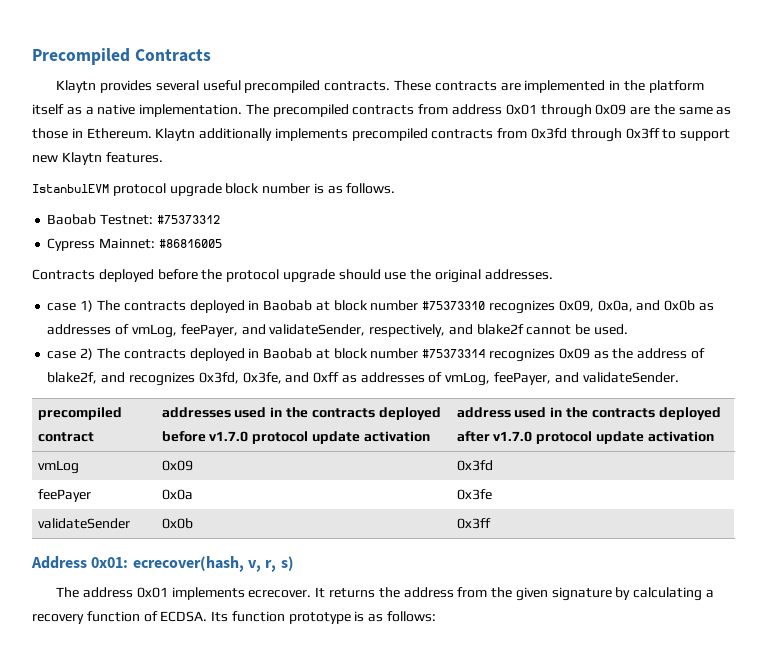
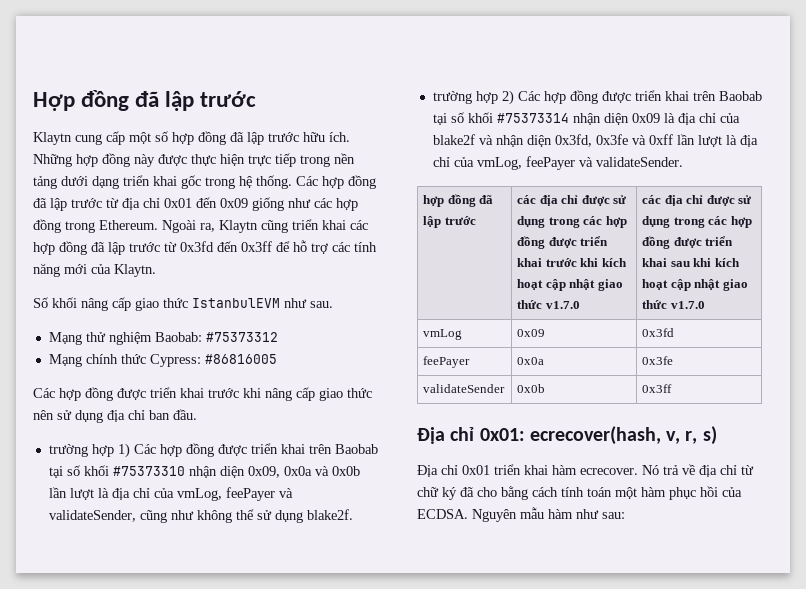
[32,48,211,65] [56,80,704,93] [32,104,732,118] [32,128,731,142] [32,152,163,165] [32,183,396,197] [47,214,220,225] [47,238,222,251] [32,269,553,283] [47,300,714,314] [47,324,628,338] [47,348,705,362] [47,372,679,386] [37,407,122,420] [37,432,94,442] [161,407,441,420] [161,431,430,444] [456,407,721,420] [456,431,714,444] Precompiled Contracts // Klaytn provides several useful precompiled contracts. These contracts are implemented in the platform itself as a native implementation. The precompiled contracts from address 0x01 through 0x09 are the same as those in Ethereum. Klaytn additionally implements precompiled contracts from 0x3fd through 0x3ff to support new Klaytn features. // IstanbulEVM protocol upgrade block number is as follows. // Baobab Testnet: #75373312 // Cypress Mainnet: #86816005 // Contracts deployed before the protocol upgrade should use the original addresses. // case 1) The contracts deployed in Baobab at block number #75373310 recognizes 0x09, 0x0a, and 0x0b as addresses of vmLog, feePayer, and validateSender, respectively, and blake2f cannot be used. // case 2) The contracts deployed in Baobab at block number #75373314 recognizes 0x09 as the address of blake2f, and recognizes 0x3fd, 0x3fe, and 0xff as addresses of vmLog, feePayer, and validateSender. // precompiled contract | addresses used in the contracts deployed before v1.7.0 protocol update activation | address used in the contracts deployed after v1.7.0 protocol update activation -> [33,90,257,111] [33,131,350,145] [33,153,355,167] [33,175,376,189] [33,197,358,211] [33,219,368,233] [33,240,377,255] [33,263,156,277] [33,297,333,311] [48,332,278,345] [48,354,277,367] [33,387,372,401] [33,409,197,423] [48,443,378,458] [48,465,360,478] [48,487,293,501] [48,509,353,523] [432,90,762,105] [432,112,740,125] [432,134,758,147] [432,156,683,170] [423,194,494,207] [423,216,476,228] [517,195,627,206] [517,216,627,228] [517,236,609,249] [517,258,627,267] [517,279,623,291] [517,300,580,309] [642,195,752,206] [642,216,752,228] [642,236,734,249] [642,258,740,267] [642,279,748,291] [642,300,705,309] Hợp đồng đã lập trước // Klaytn cung cấp một số hợp đồng đã lập trước hữu ích. Những hợp đồng này được thực hiện trực tiếp trong nền tảng dưới dạng triển khai gốc trong hệ thống. Các hợp đồng đã lập trước từ địa chỉ 0x01 đến 0x09 giống như các hợp đồng trong Ethereum. Ngoài ra, Klaytn cũng triển khai các hợp đồng đã lập trước từ 0x3fd đến 0x3ff để hỗ trợ các tính năng mới của Klaytn. // Số khối nâng cấp giao thức IstanbulEVM như sau. // Mạng thử nghiệm Baobab: #75373312 // Mạng chính thức Cypress: #86816005 // Các hợp đồng được triển khai trước khi nâng cấp giao thức nên sử dụng địa chỉ ban đầu. // trường hợp 1) Các hợp đồng được triển khai trên Baobab tại số khối #75373310 nhận diện 0x09, 0x0a và 0x0b lần lượt là địa chỉ của vmLog, feePayer và validateSender, cũng như không thể sử dụng blake2f. // trường hợp 2) Các hợp đồng được triển khai trên Baobab tại số khối #75373314 nhận diện 0x09 là địa chỉ của blake2f và nhận diện 0x3fd, 0x3fe và 0xff lần lượt là địa chỉ của vmLog, feePayer và validateSender. // hợp đồng đã lập trước | các địa chỉ được sử dụng trong các hợp đồng được triển khai trước khi kích hoạt cập nhật giao thức v1.7.0 | các địa chỉ được sử dụng trong các hợp đồng được triển khai sau khi kích hoạt cập nhật giao thức v1.7.0
[31,556,87,569] Address -> [417,427,475,444] Địa chỉ
[56,587,715,601] [32,611,437,624] The address 0x01 implements ecrecover. It returns the address from the given signature by calculating a recovery function of ECDSA. Its function prototype is as follows: -> [417,464,754,477] [417,486,742,500] [417,507,625,522] Địa chỉ 0x01 triển khai hàm ecrecover. Nó trả về địa chỉ từ chữ ký đã cho bằng cách tính toán một hàm phục hồi của ECDSA. Nguyên mẫu hàm như sau:

